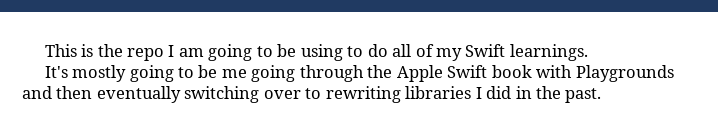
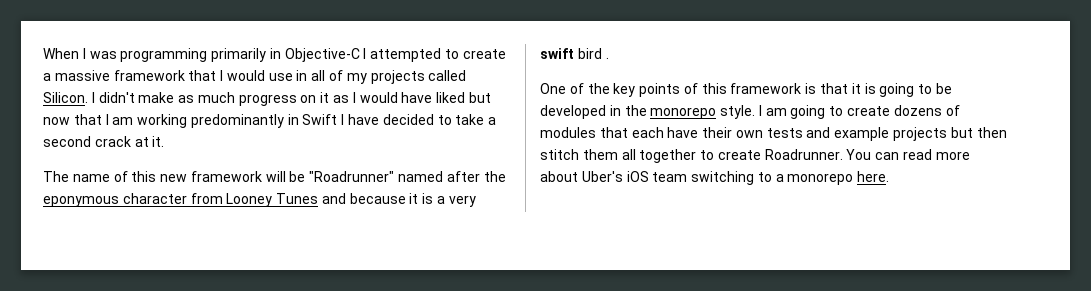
[44,44,588,61] [44,65,674,82] [22,86,602,103] This is the repo I am going to be using to do all of my Swift learnings. // It's mostly going to be me going through the Apple Swift book with Playgrounds and then eventually switching over to rewriting libraries I did in the past. -> [43,48,506,62] [43,70,467,84] [43,92,491,106] [43,114,497,128] [43,136,165,147] [43,171,506,182] [43,193,476,207] [540,48,609,59] [540,83,952,97] [540,105,960,119] [540,127,1007,141] [540,149,970,163] [540,171,890,185] When I was programming primarily in Objective-C I attempted to create a massive framework that I would use in all of my projects called Silicon. I didn't make as much progress on it as I would have liked but now that I am working predominantly in Swift I have decided to take a second crack at it. // The name of this new framework will be "Roadrunner" named after the eponymous character from Looney Tunes and because it is a very swift bird . // One of the key points of this framework is that it is going to be developed in the monorepo style. I am going to create dozens of modules that each have their own tests and example projects but then stitch them all together to create Roadrunner. You can read more about Uber's iOS team switching to a monorepo here.

